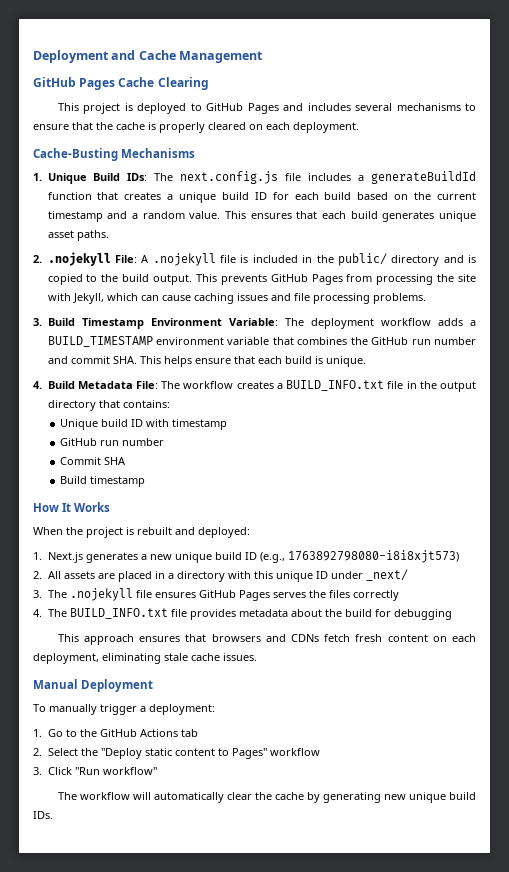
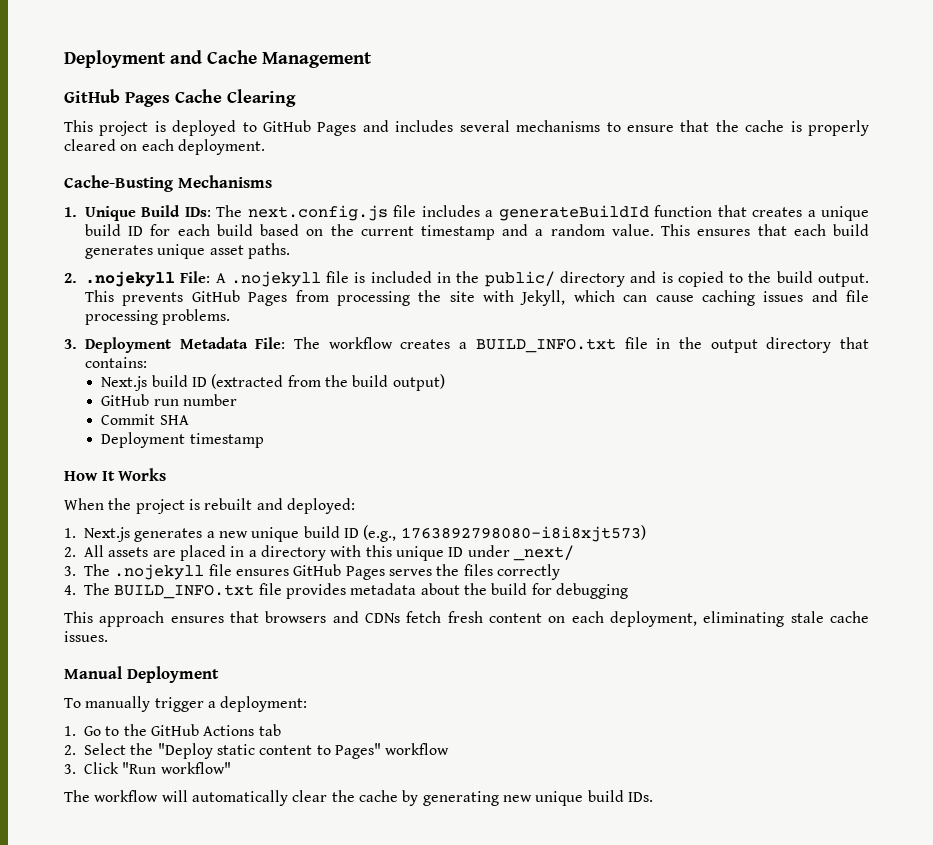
[47,318,476,329] [47,336,476,347] [47,356,366,367] [33,381,75,389] Build Timestamp Environment Variable: The deployment workflow adds a BUILD_TIMESTAMP environment variable that combines the GitHub run number and commit SHA. This helps ensure that each build is unique. // 4. Build -> [85,337,171,353] Deployment
[59,419,227,430] Unique build ID with timestamp -> [101,374,445,391] Next.js build ID (extracted from the build output)
[59,476,87,484] Build -> [101,432,186,448] Deployment

